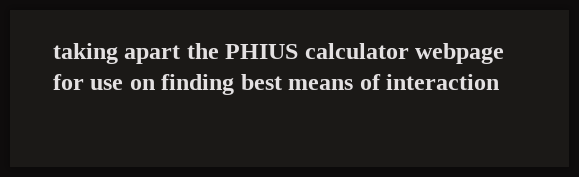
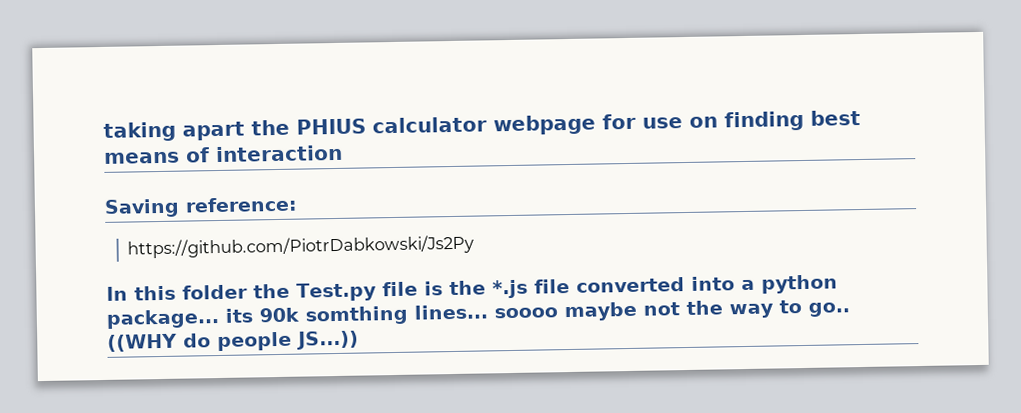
(500, 82) none -> [104,196,298,218] [127,234,475,259] [106,274,838,302] [106,300,850,329] [107,330,359,352] // Saving reference: // https://github.com/PiotrDabkowski/Js2Py // In this folder the Test.py file is the *.js file converted into a python package... its 90k somthing lines... soooo maybe not the way to go.. ((WHY do people JS...))

